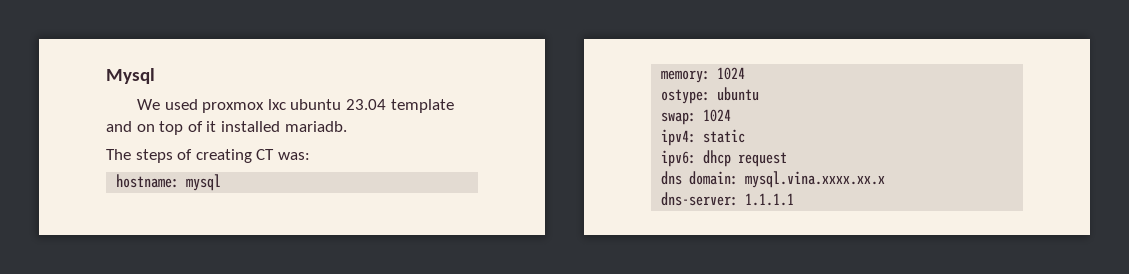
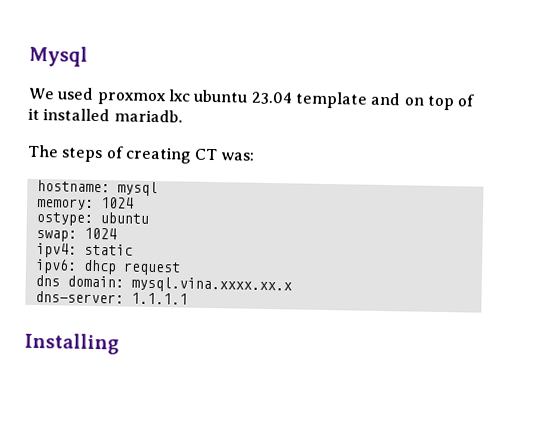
(795, 199) none -> [24,332,119,355] // Installing

